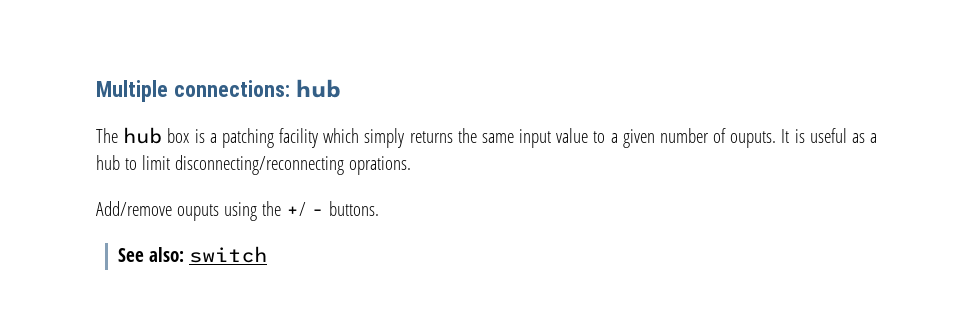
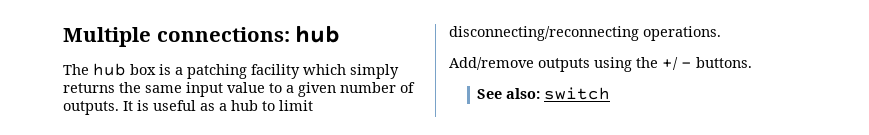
[730,131,777,148] ouputs. -> [63,101,119,115] outputs.
[348,156,411,175] oprations. -> [643,26,721,41] operations.
[176,204,219,221] ouputs -> [538,58,590,72] outputs

